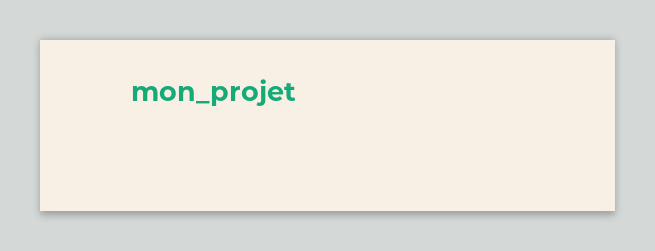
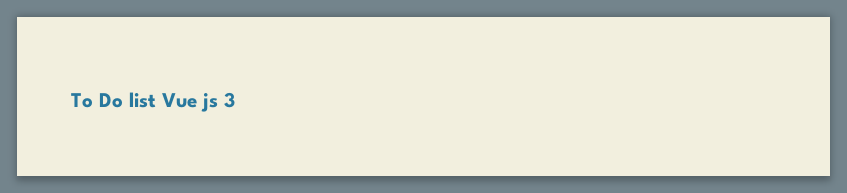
[131,79,296,106] mon_projet -> [71,92,235,112] To Do list Vue js 3

